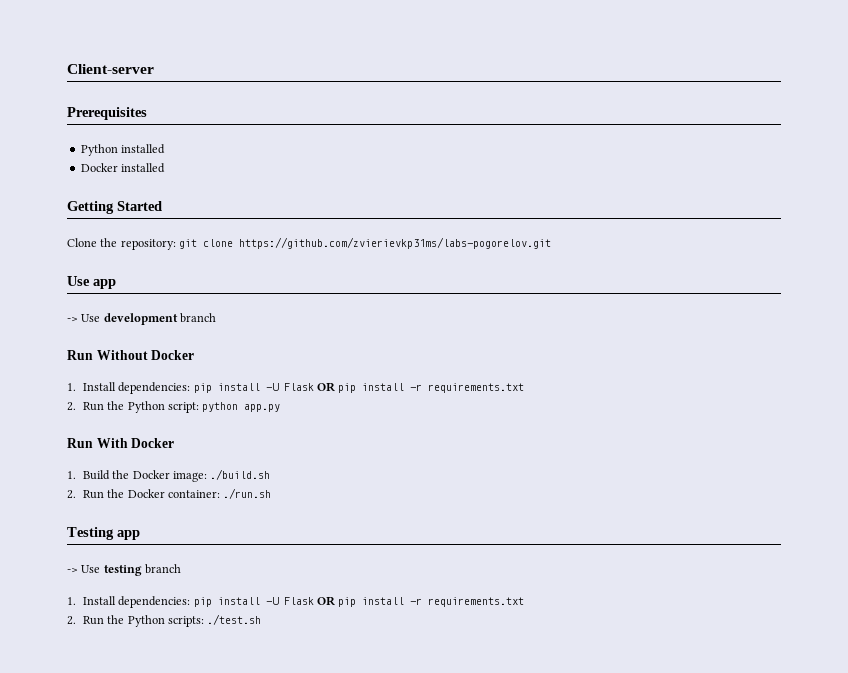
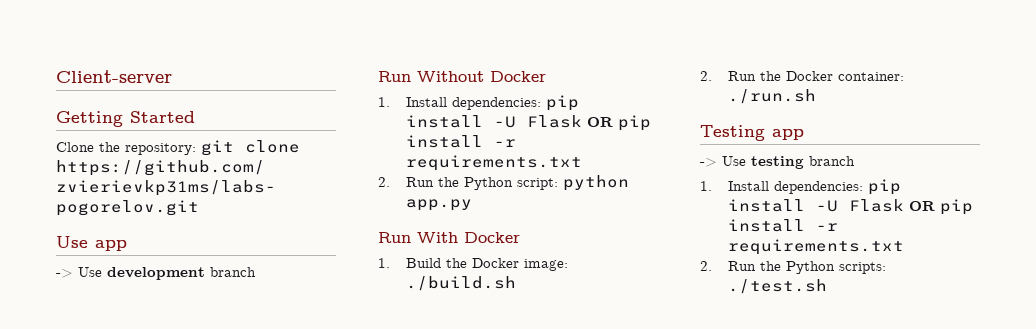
[67,107,147,120] [80,144,166,156] [80,163,166,173] // Prerequisites // Python installed // Docker installed -> (172, 76) none

